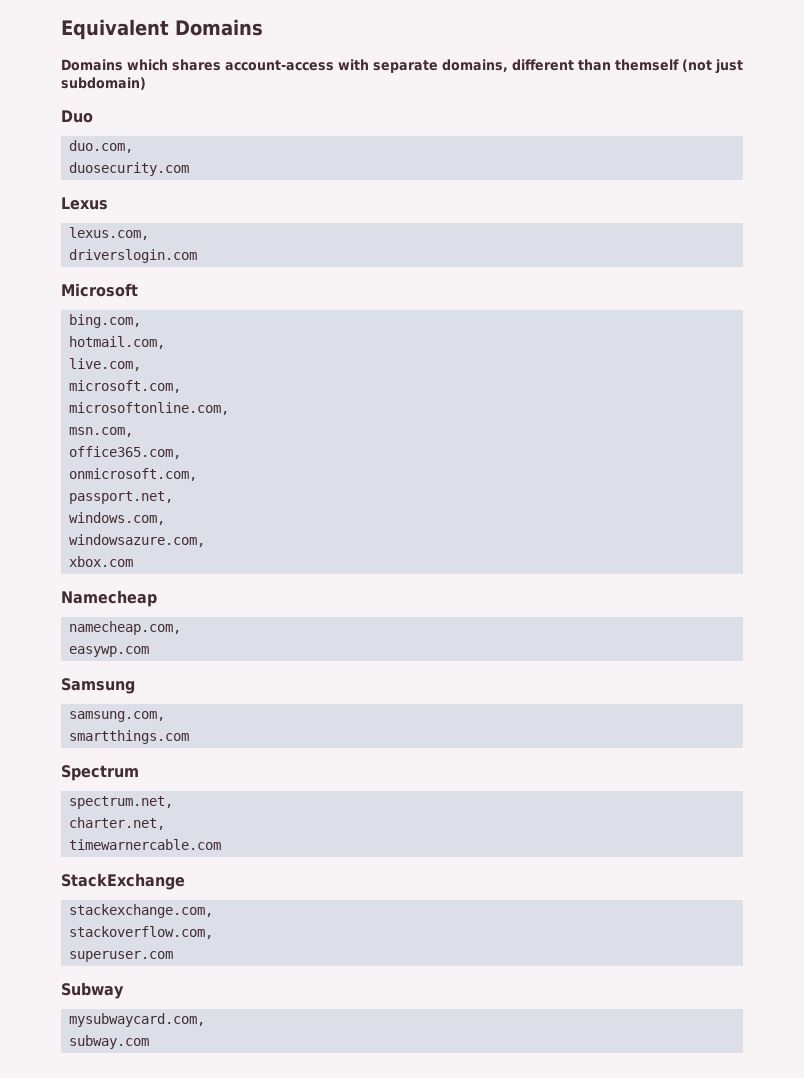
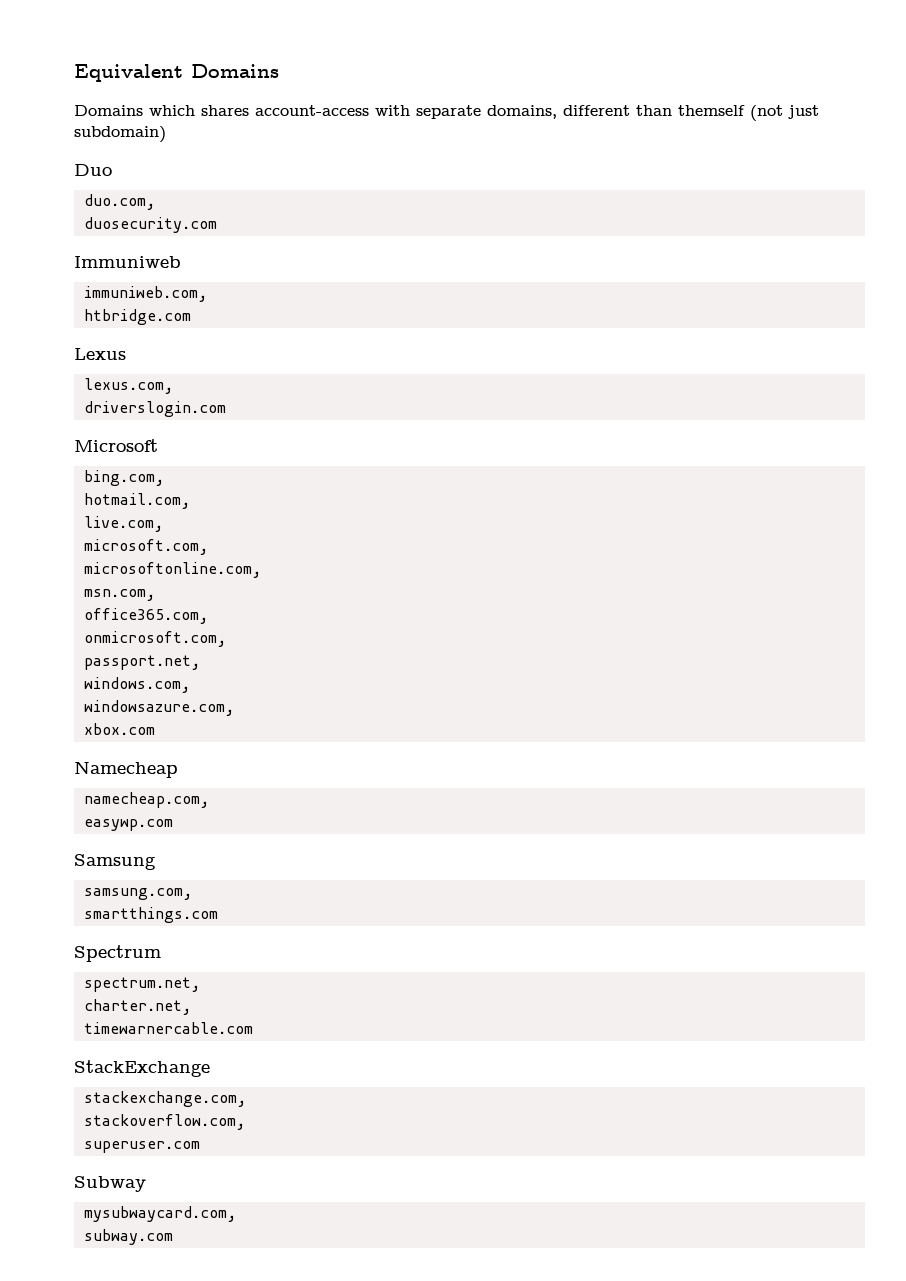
(190, 169) none -> [74,256,181,268] [83,286,207,302] [83,309,191,325] // Immuniweb // immuniweb.com, // htbridge.com

